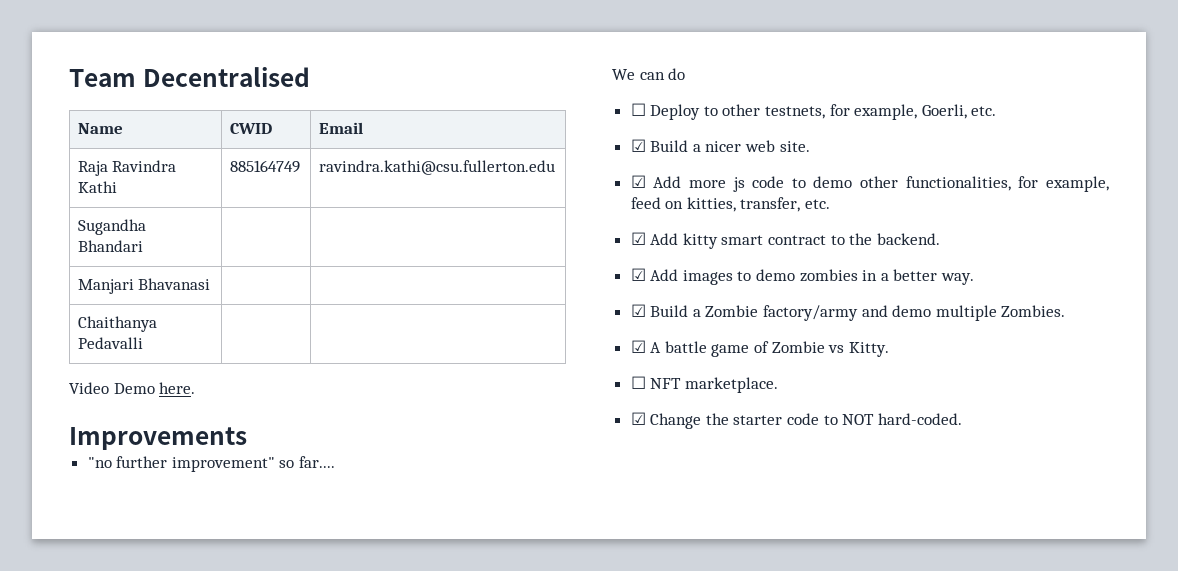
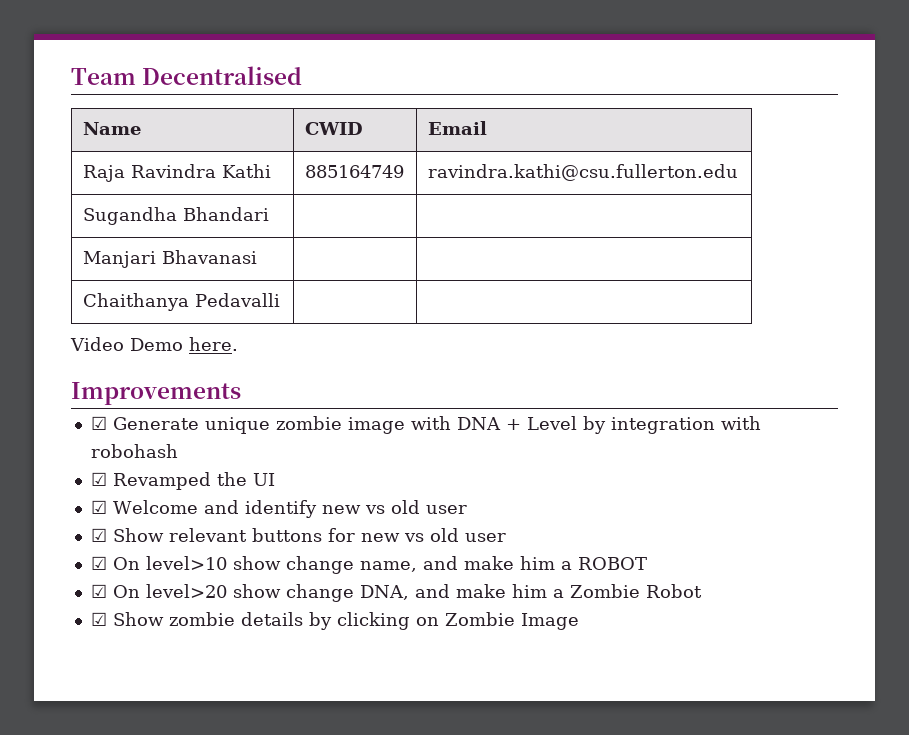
[87,456,336,472] [612,68,686,80] [630,103,997,120] [630,139,810,152] [630,175,1109,192] [630,197,831,212] [630,232,940,249] [630,268,975,285] [630,304,1066,321] [630,340,889,357] [630,376,778,393] [630,412,962,429] "no further improvement" so far.... // We can do // ☐ Deploy to other testnets, for example, Goerli, etc. // ☑ Build a nicer web site. // ☑ Add more js code to demo other functionalities, for example, feed on kitties, transfer, etc. // ☑ Add kitty smart contract to the backend. // ☑ Add images to demo zombies in a better way. // ☑ Build a Zombie factory/army and demo multiple Zombies. // ☑ A battle game of Zombie vs Kitty. // ☐ NFT marketplace. // ☑ Change the starter code to NOT hard-coded. -> [90,416,761,434] [90,444,178,458] [90,472,275,490] [90,500,467,518] [90,528,506,542] [90,556,647,574] [90,584,702,602] [90,612,579,630] ☑ Generate unique zombie image with DNA + Level by integration with robohash // ☑ Revamped the UI // ☑ Welcome and identify new vs old user // ☑ Show relevant buttons for new vs old user // ☑ On level>10 show change name, and make him a ROBOT // ☑ On level>20 show change DNA, and make him a Zombie Robot // ☑ Show zombie details by clicking on Zombie Image

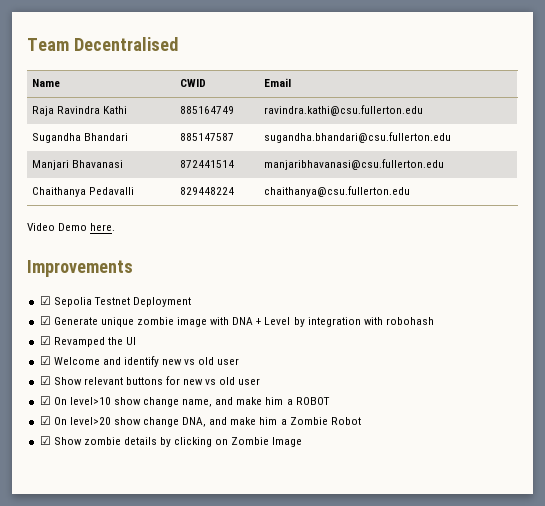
(269, 214) | -> [179,133,234,141] [263,132,451,143] 885147587 | sugandha.bhandari@csu.fullerton.edu
(257, 257) | -> [179,160,234,168] [263,159,444,170] 872441514 | manjaribhavanasi@csu.fullerton.edu
(280, 300) | -> [179,187,234,195] [263,186,410,197] 829448224 | chaithanya@csu.fullerton.edu
(241, 393) none -> [39,296,191,307] // ☑ Sepolia Testnet Deployment

